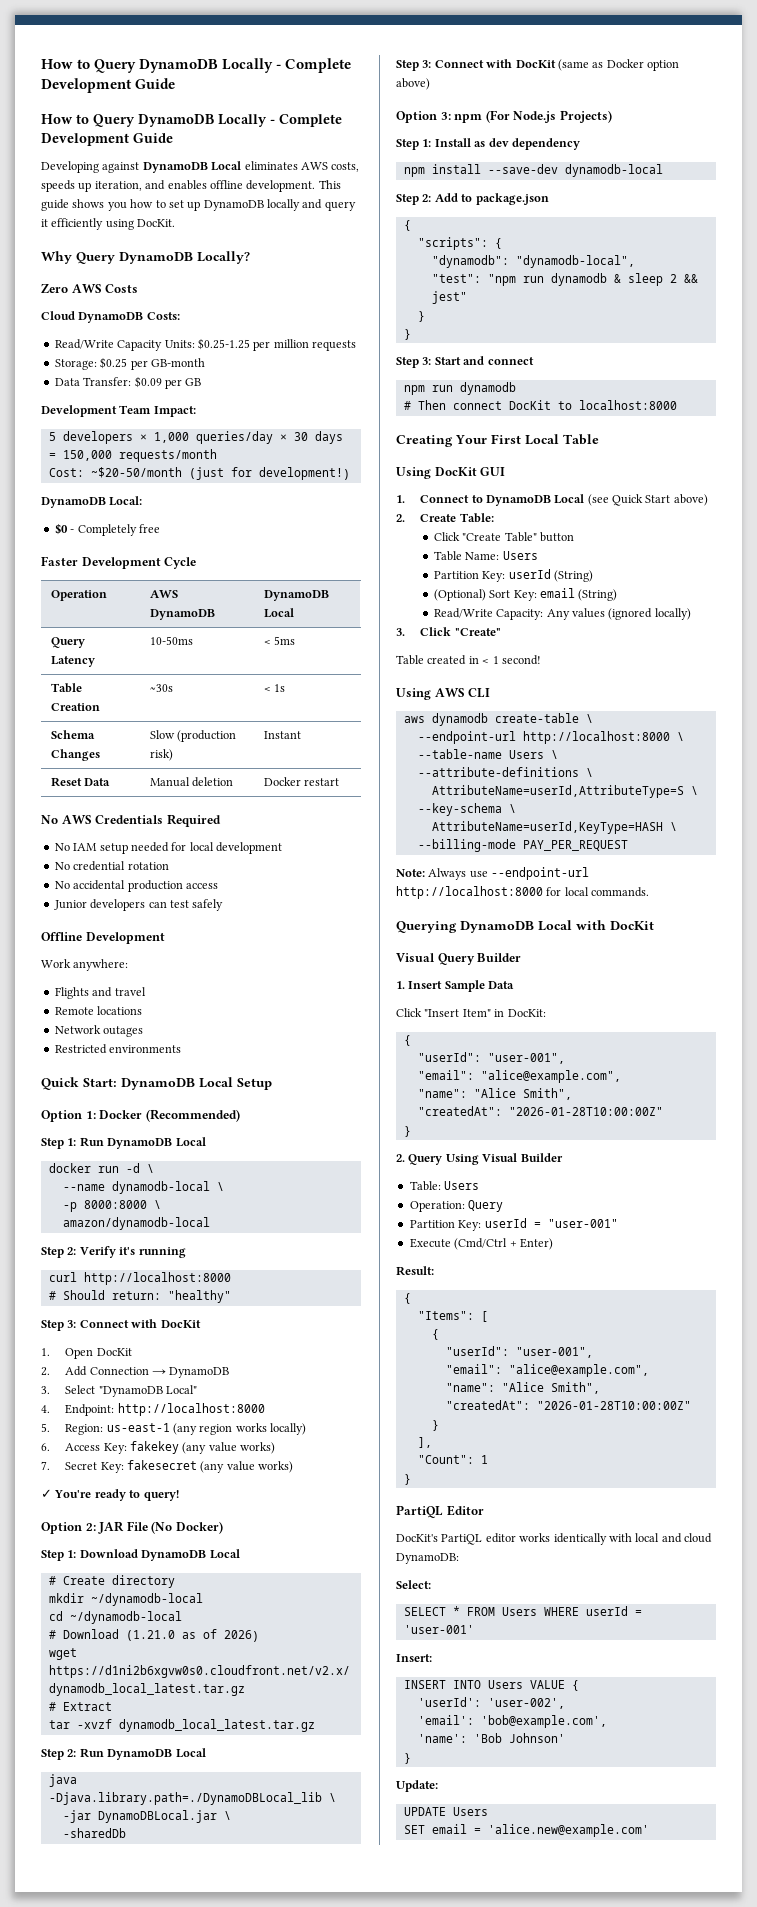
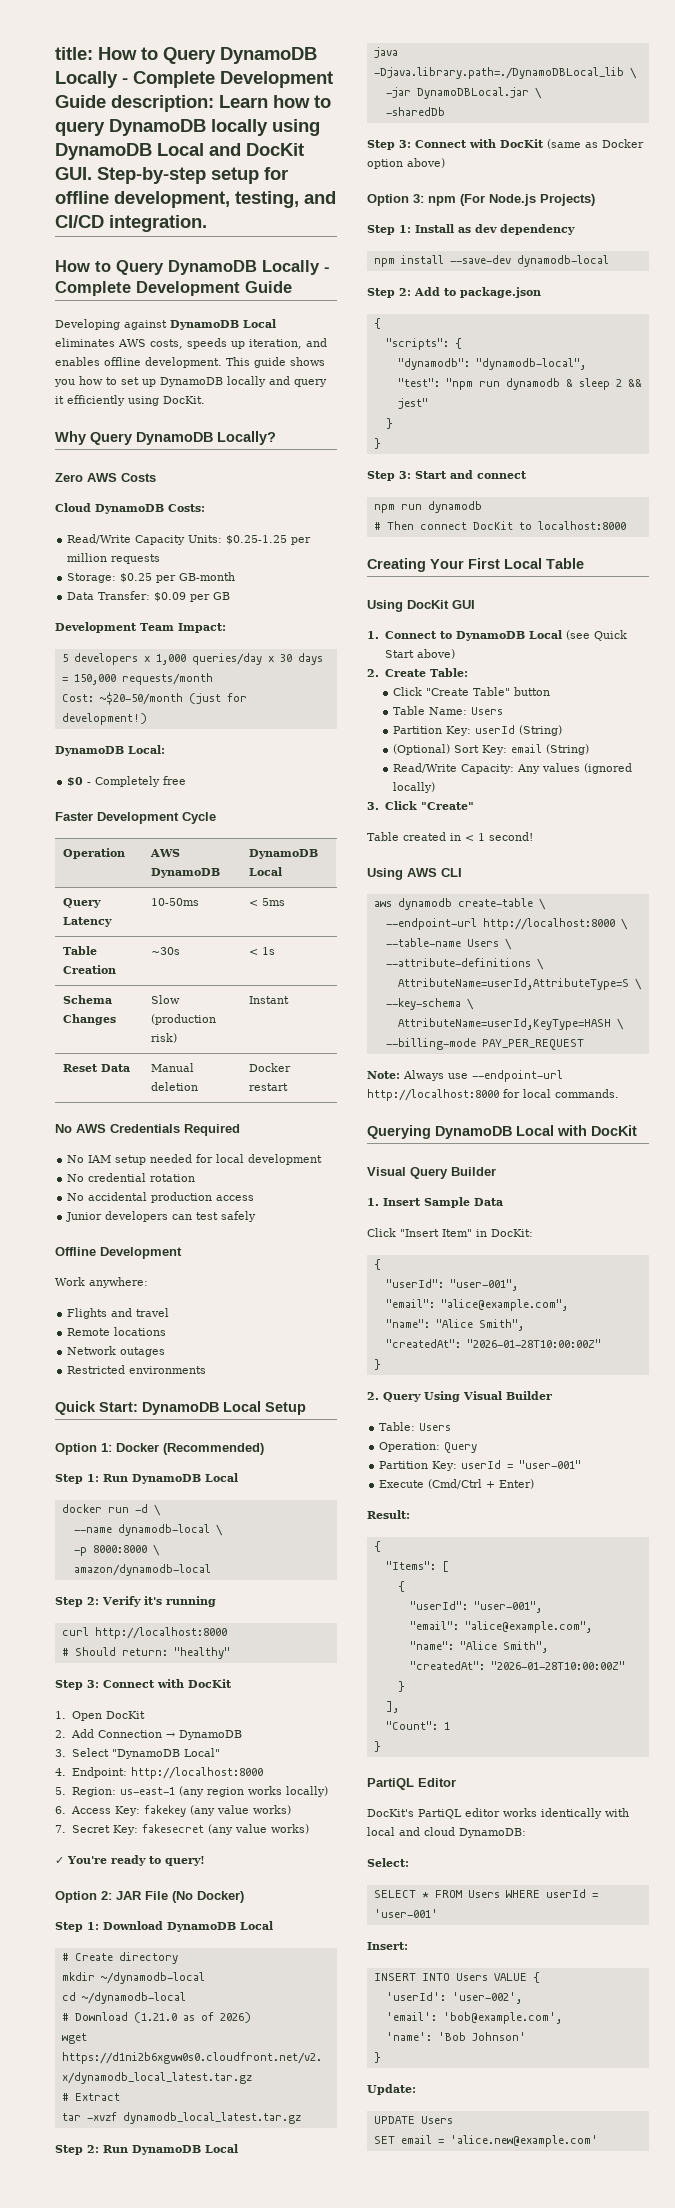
[41,58,352,73] [41,78,176,93] How to Query DynamoDB Locally - Complete Development Guide -> [55,47,317,64] [55,71,333,88] [55,95,331,112] [55,119,320,136] [55,143,304,160] [55,167,288,184] [55,191,336,208] [55,215,207,232] title: How to Query DynamoDB Locally - Complete Development Guide description: Learn how to query DynamoDB locally using DynamoDB Local and DocKit GUI. Step-by-step setup for offline development, testing, and CI/CD integration.

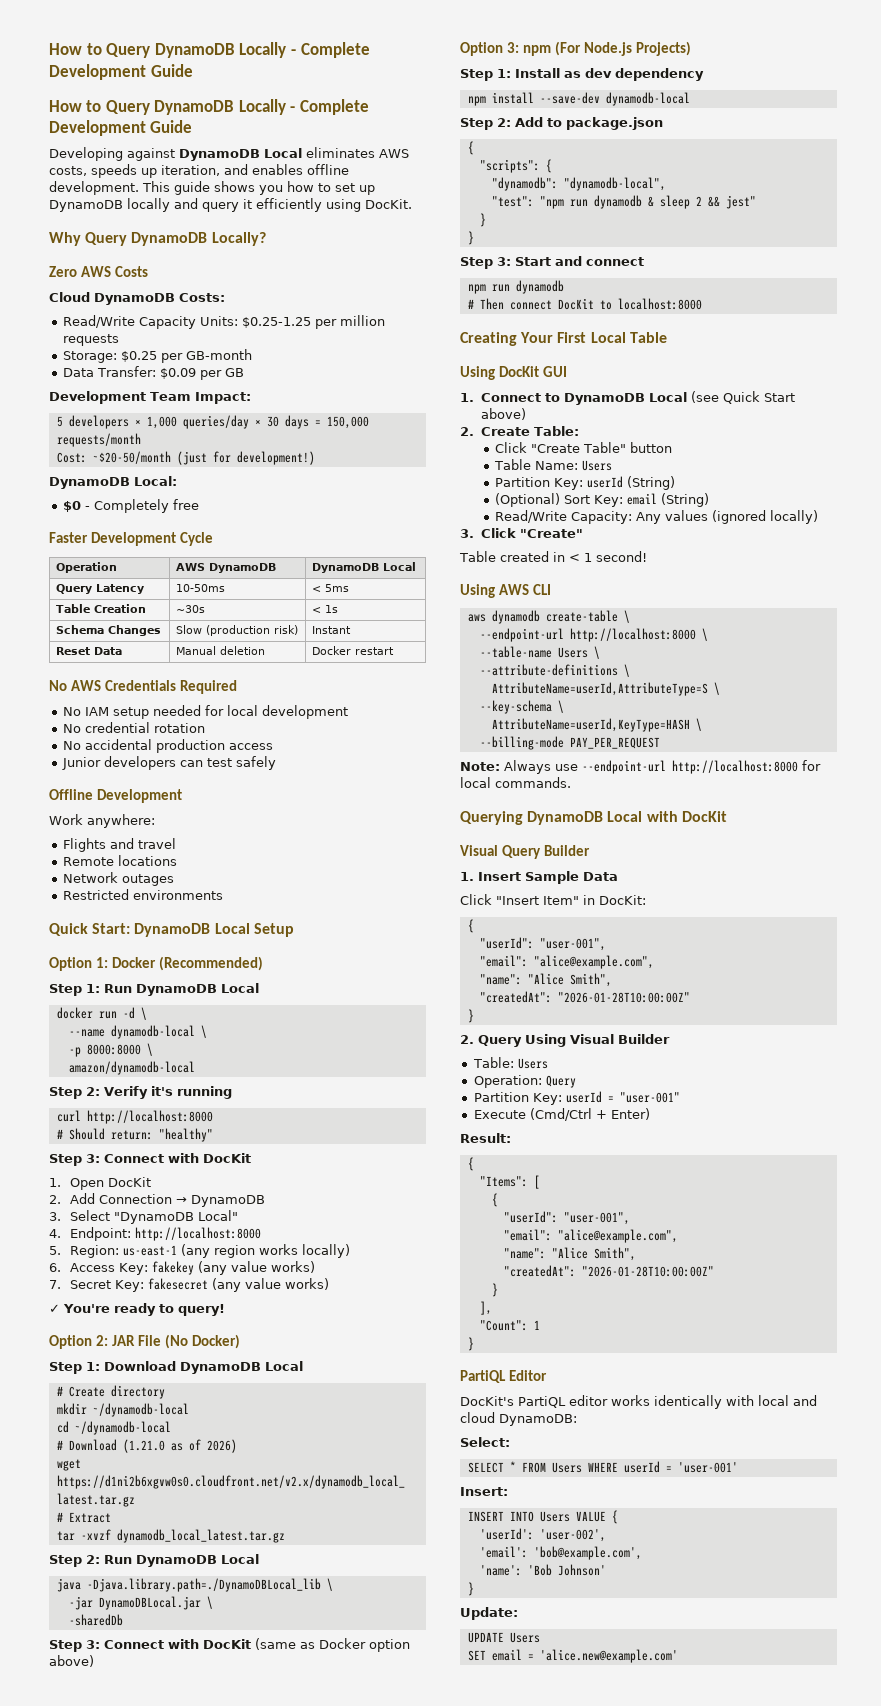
[55,47,317,64] [55,71,333,88] [55,95,331,112] [55,119,320,136] [55,143,304,160] [55,167,288,184] [55,191,336,208] [55,215,207,232] title: How to Query DynamoDB Locally - Complete Development Guide description: Learn how to query DynamoDB locally using DynamoDB Local and DocKit GUI. Step-by-step setup for offline development, testing, and CI/CD integration. -> [49,42,370,58] [49,64,193,80] How to Query DynamoDB Locally - Complete Development Guide

